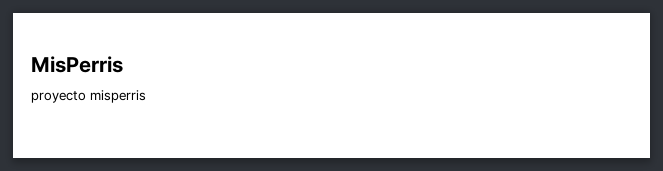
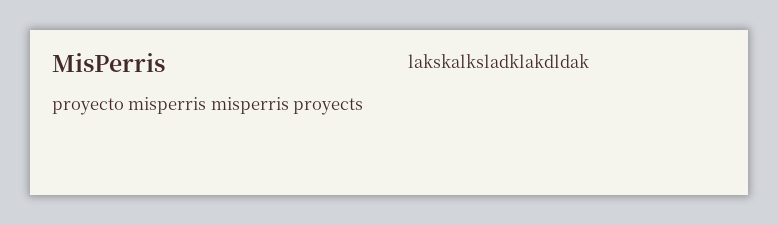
(146, 96) none -> [210,97,364,115] [408,54,589,68] misperris proyects lakskalksladklakdldak

